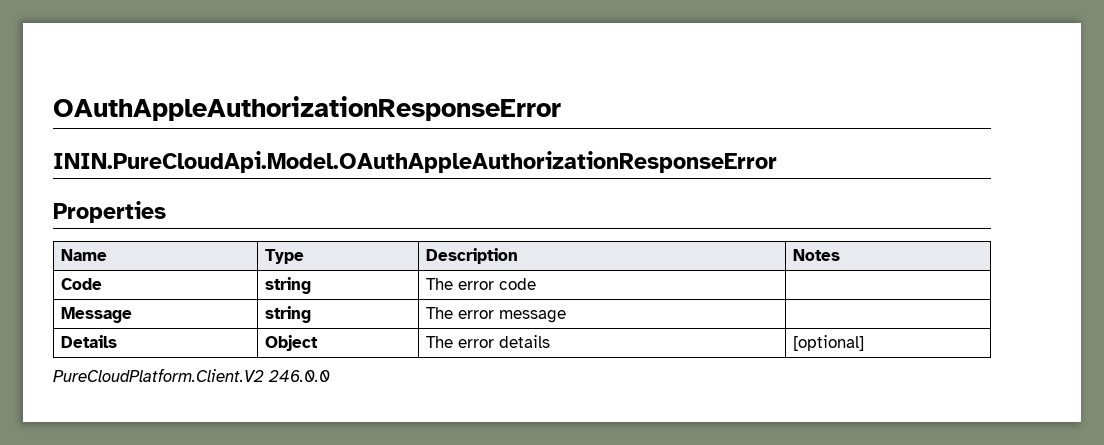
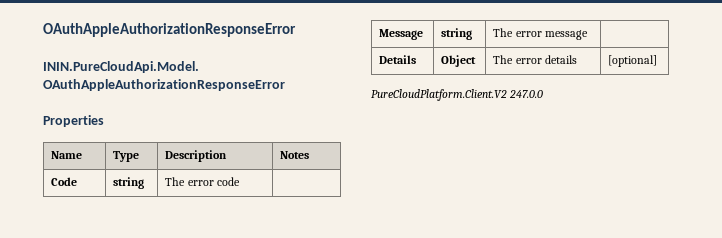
[268,370,330,382] 246.0.0 -> [509,90,544,98] 247.0.0

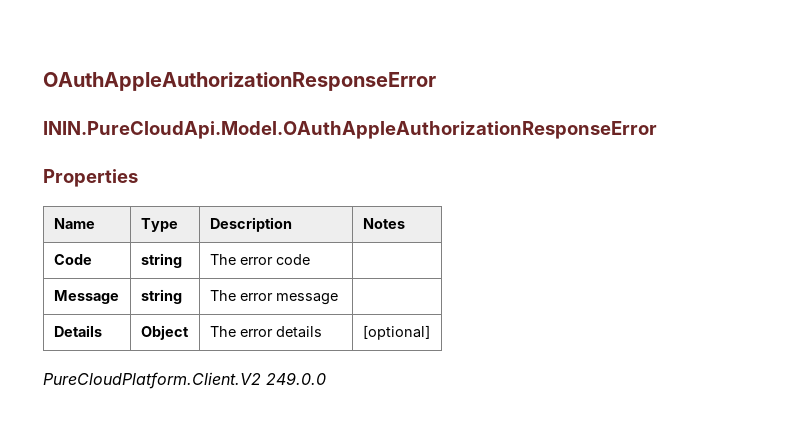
[509,90,544,98] 247.0.0 -> [266,372,326,385] 249.0.0

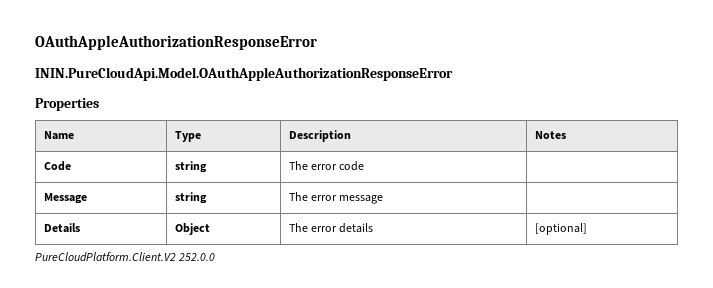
[266,372,326,385] 249.0.0 -> [178,253,216,261] 252.0.0

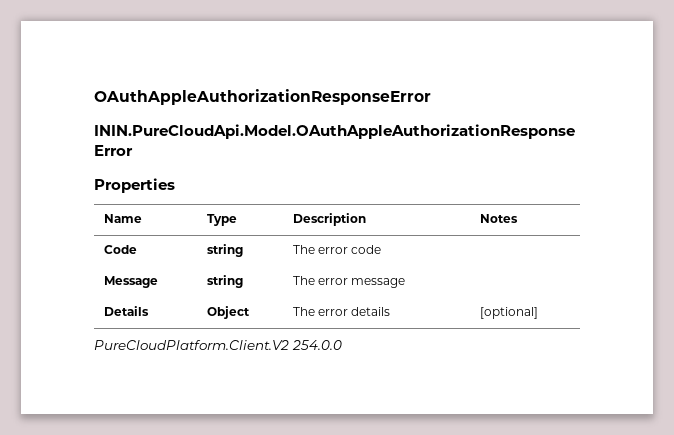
[178,253,216,261] 252.0.0 -> [292,340,342,350] 254.0.0

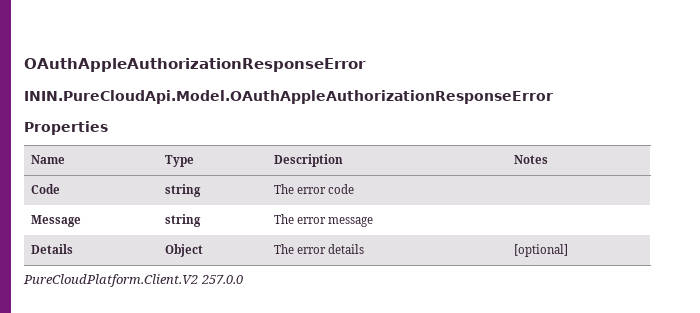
[292,340,342,350] 254.0.0 -> [200,275,243,284] 257.0.0

